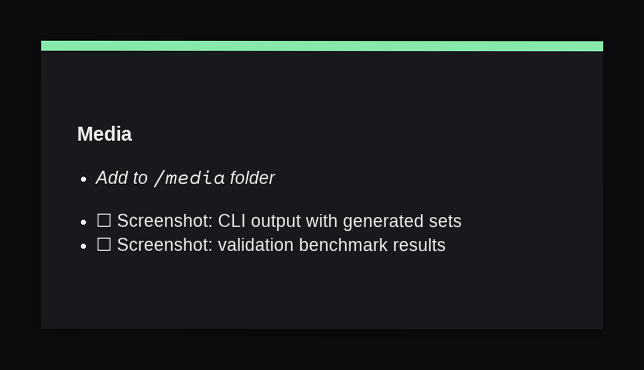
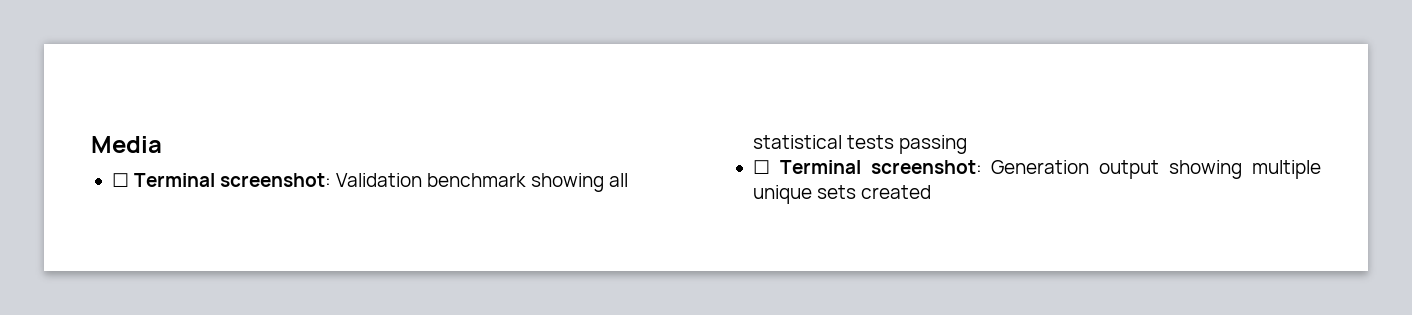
[95,169,278,188] [95,212,463,232] [95,236,447,252] Add to /media folder // ☐ Screenshot: CLI output with generated sets // ☐ Screenshot: validation benchmark results -> [111,173,628,192] [752,135,968,154] [752,160,1321,179] [752,185,932,204] ☐ Terminal screenshot: Validation benchmark showing all statistical tests passing // ☐ Terminal screenshot: Generation output showing multiple unique sets created

